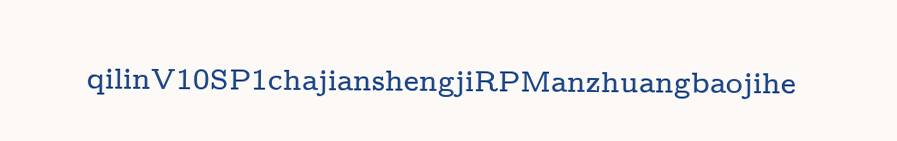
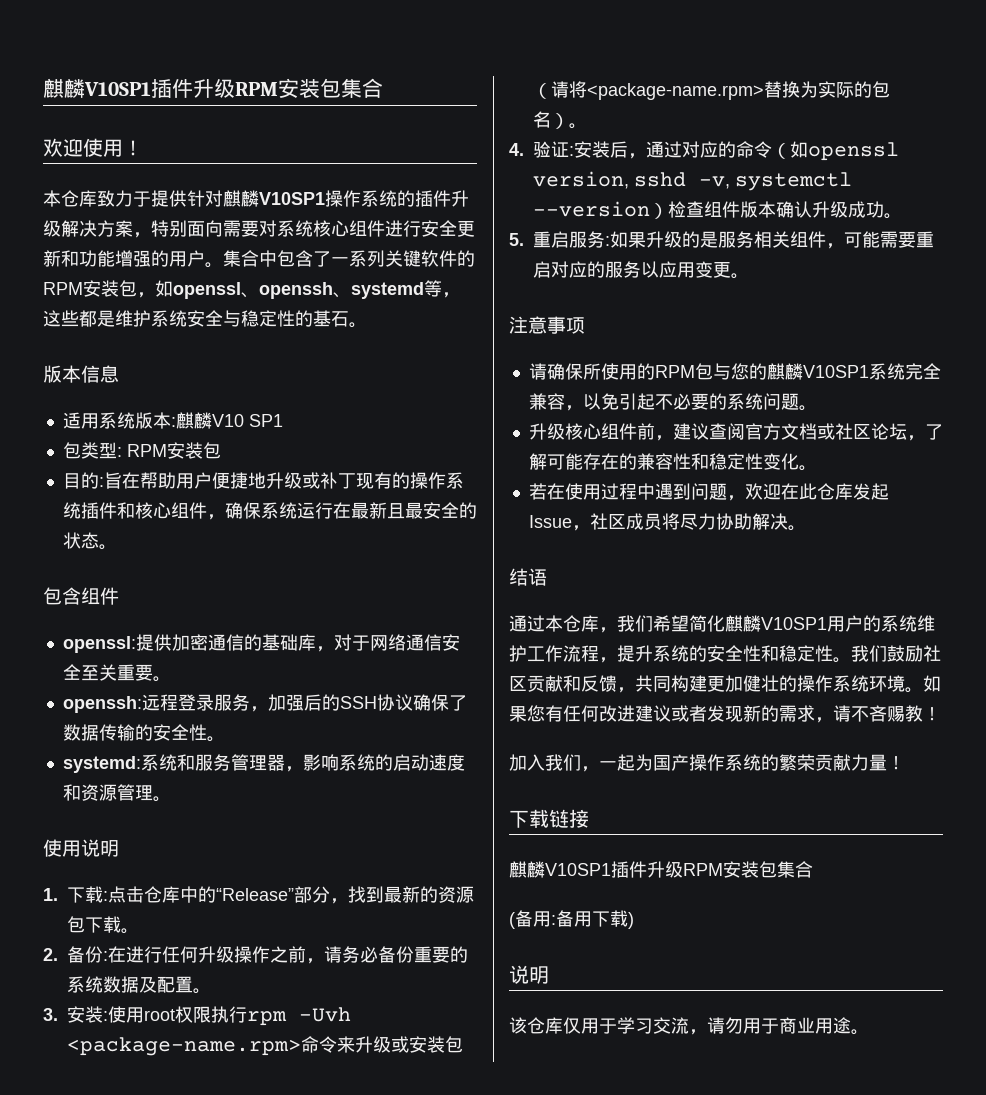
[86,68,796,100] qilinV10SP1chajianshengjiRPManzhuangbaojihe -> [43,78,383,98] [43,138,143,157] [43,190,469,207] [43,220,475,238] [43,250,475,268] [43,280,460,299] [43,310,367,328] [43,365,119,383] [62,412,283,429] [62,442,221,459] [62,472,464,489] [62,502,477,520] [62,532,117,550] [43,587,119,605] [62,634,460,653] [62,664,171,682] [62,694,467,713] [62,724,225,742] [62,754,465,773] [62,784,171,802] [43,839,119,857] [43,886,474,904] [67,916,139,934] [43,946,468,964] [67,976,211,994] [43,1006,351,1026] [67,1036,463,1056] [533,81,890,100] [533,111,587,129] [509,141,899,161] [533,171,852,191] [533,201,902,219] [509,231,934,249] [533,261,749,279] [509,316,585,334] [528,363,941,380] [528,393,817,411] [528,423,943,441] [528,453,817,471] [528,483,889,501] [528,513,806,531] [509,568,547,586] [509,615,935,633] [509,645,941,663] [509,675,941,693] [509,705,941,723] [509,754,905,772] [509,809,589,828] [509,861,813,878] [509,910,634,929] [509,965,549,984] [509,1017,869,1035] 麒麟V10SP1插件升级RPM安装包集合 // 欢迎使用！ // 本仓库致力于提供针对麒麟V10SP1操作系统的插件升级解决方案，特别面向需要对系统核心组件进行安全更新和功能增强的用户。集合中包含了一系列关键软件的RPM安装包，如openssl、openssh、systemd等，这些都是维护系统安全与稳定性的基石。 // 版本信息 // 适用系统版本:麒麟V10 SP1 // 包类型: RPM安装包 // 目的:旨在帮助用户便捷地升级或补丁现有的操作系统插件和核心组件，确保系统运行在最新且最安全的状态。 // 包含组件 // openssl:提供加密通信的基础库，对于网络通信安全至关重要。 // openssh:远程登录服务，加强后的SSH协议确保了数据传输的安全性。 // systemd:系统和服务管理器，影响系统的启动速度和资源管理。 // 使用说明 // 1.下载:点击仓库中的“Release”部分，找到最新的资源包下载。 // 2.备份:在进行任何升级操作之前，请务必备份重要的系统数据及配置。 // 3.安装:使用root权限执行rpm -Uvh <package-name.rpm>命令来升级或安装包（请将<package-name.rpm>替换为实际的包名）。 // 4.验证:安装后，通过对应的命令（如openssl version, sshd -v, systemctl --version）检查组件版本确认升级成功。 // 5.重启服务:如果升级的是服务相关组件，可能需要重启对应的服务以应用变更。 // 注意事项 // 请确保所使用的RPM包与您的麒麟V10SP1系统完全兼容，以免引起不必要的系统问题。 // 升级核心组件前，建议查阅官方文档或社区论坛，了解可能存在的兼容性和稳定性变化。 // 若在使用过程中遇到问题，欢迎在此仓库发起Issue，社区成员将尽力协助解决。 // 结语 // 通过本仓库，我们希望简化麒麟V10SP1用户的系统维护工作流程，提升系统的安全性和稳定性。我们鼓励社区贡献和反馈，共同构建更加健壮的操作系统环境。如果您有任何改进建议或者发现新的需求，请不吝赐教！ // 加入我们，一起为国产操作系统的繁荣贡献力量！ // 下载链接 // 麒麟V10SP1插件升级RPM安装包集合 // (备用:备用下载) // 说明 // 该仓库仅用于学习交流，请勿用于商业用途。

